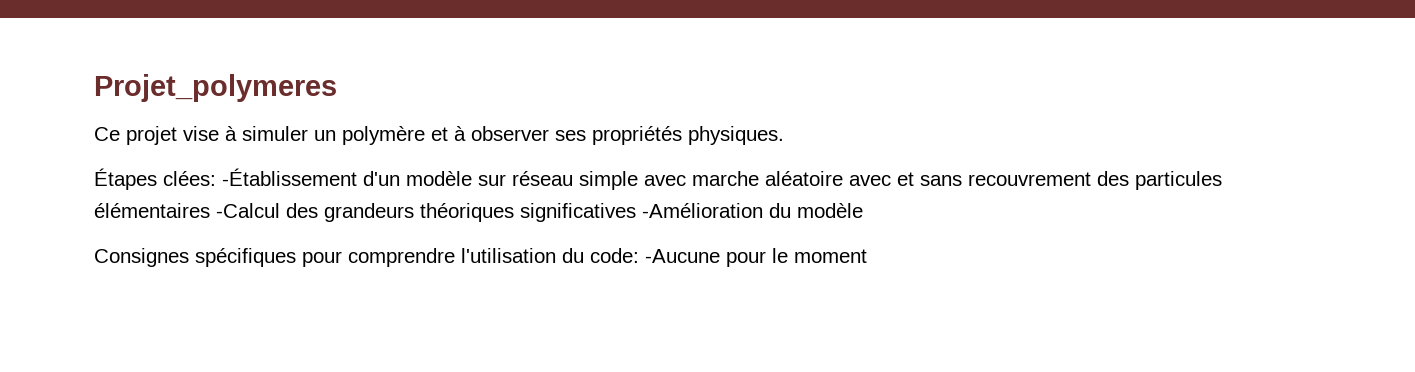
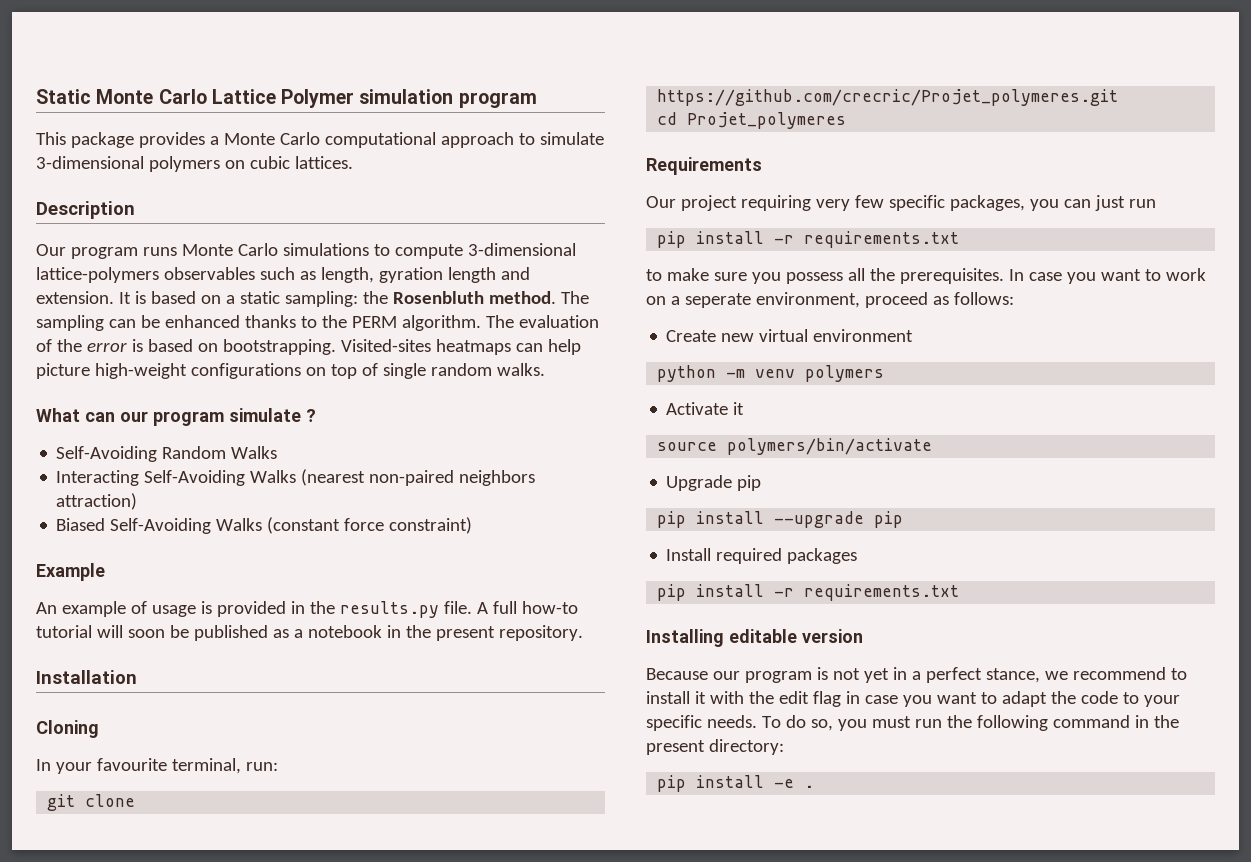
[94,74,337,102] [94,126,784,145] [94,168,1222,190] [94,203,863,222] [94,248,867,267] Projet_polymeres // Ce projet vise à simuler un polymère et à observer ses propriétés physiques. // Étapes clées: -Établissement d'un modèle sur réseau simple avec marche aléatoire avec et sans recouvrement des particules élémentaires -Calcul des grandeurs théoriques significatives -Amélioration du modèle // Consignes spécifiques pour comprendre l'utilisation du code: -Aucune pour le moment -> [36,89,537,108] [36,132,604,148] [36,156,353,172] [36,201,135,219] [36,243,576,259] [36,267,530,283] [36,291,589,307] [36,315,599,331] [36,339,581,355] [36,363,545,379] [36,408,316,426] [56,446,278,462] [56,469,536,486] [56,493,138,510] [56,517,473,534] [36,563,105,581] [36,601,578,618] [36,625,583,641] [36,670,137,684] [36,720,99,738] [36,758,278,774] [47,794,136,811] [657,89,1119,106] [657,112,847,129] [646,157,762,175] [646,195,1156,211] [657,231,960,248] [646,268,1206,284] [646,292,1014,308] [666,329,914,342] [657,365,885,382] [666,402,745,415] [657,438,933,455] [666,475,762,491] [657,511,904,528] [666,548,858,564] [657,584,960,601] [646,629,863,647] [646,667,1187,683] [646,691,1180,707] [646,715,1179,731] [646,739,784,755] [657,775,815,792] Static Monte Carlo Lattice Polymer simulation program // This package provides a Monte Carlo computational approach to simulate 3-dimensional polymers on cubic lattices. // Description // Our program runs Monte Carlo simulations to compute 3-dimensional lattice-polymers observables such as length, gyration length and extension. It is based on a static sampling: the Rosenbluth method. The sampling can be enhanced thanks to the PERM algorithm. The evaluation of the error is based on bootstrapping. Visited-sites heatmaps can help picture high-weight configurations on top of single random walks. // What can our program simulate ? // Self-Avoiding Random Walks // Interacting Self-Avoiding Walks (nearest non-paired neighbors attraction) // Biased Self-Avoiding Walks (constant force constraint) // Example // An example of usage is provided in the results.py file. A full how-to tutorial will soon be published as a notebook in the present repository. // Installation // Cloning // In your favourite terminal, run: // git clone https://github.com/crecric/Projet_polymeres.git // cd Projet_polymeres // Requirements // Our project requiring very few specific packages, you can just run // pip install -r requirements.txt // to make sure you possess all the prerequisites. In case you want to work on a seperate environment, proceed as follows: // Create new virtual environment // python -m venv polymers // Activate it // source polymers/bin/activate // Upgrade pip // pip install --upgrade pip // Install required packages // pip install -r requirements.txt // Installing editable version // Because our program is not yet in a perfect stance, we recommend to install it with the edit flag in case you want to adapt the code to your specific needs. To do so, you must run the following command in the present directory: // pip install -e .

